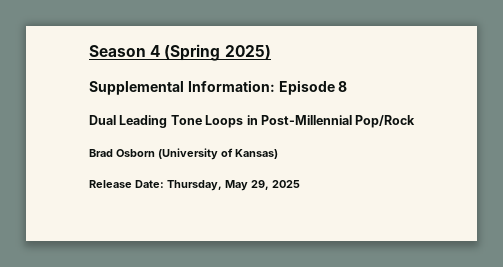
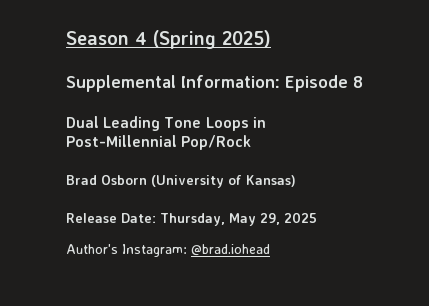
(300, 184) none -> [66,244,270,257] // Author's Instagram: @brad.iohead

